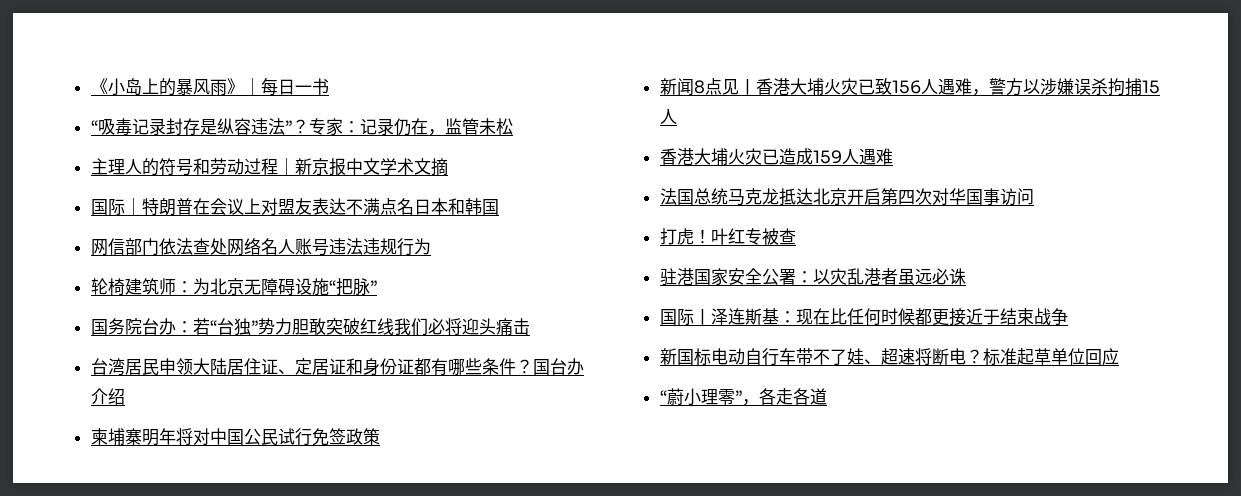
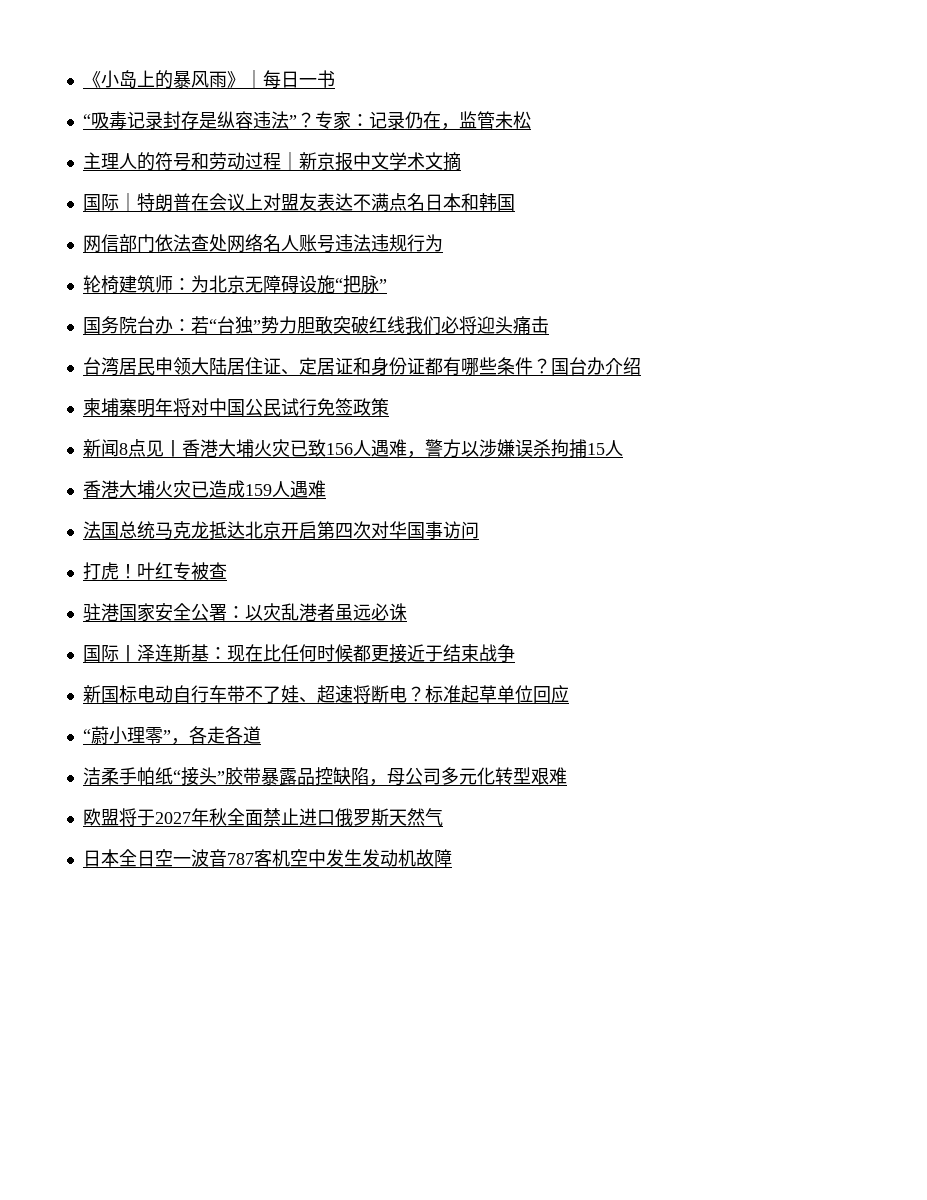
(827, 396) none -> [82,767,567,786] [82,808,443,827] [82,849,452,867] // 洁柔手帕纸“接头”胶带暴露品控缺陷，母公司多元化转型艰难 // 欧盟将于2027年秋全面禁止进口俄罗斯天然气 // 日本全日空一波音787客机空中发生发动机故障

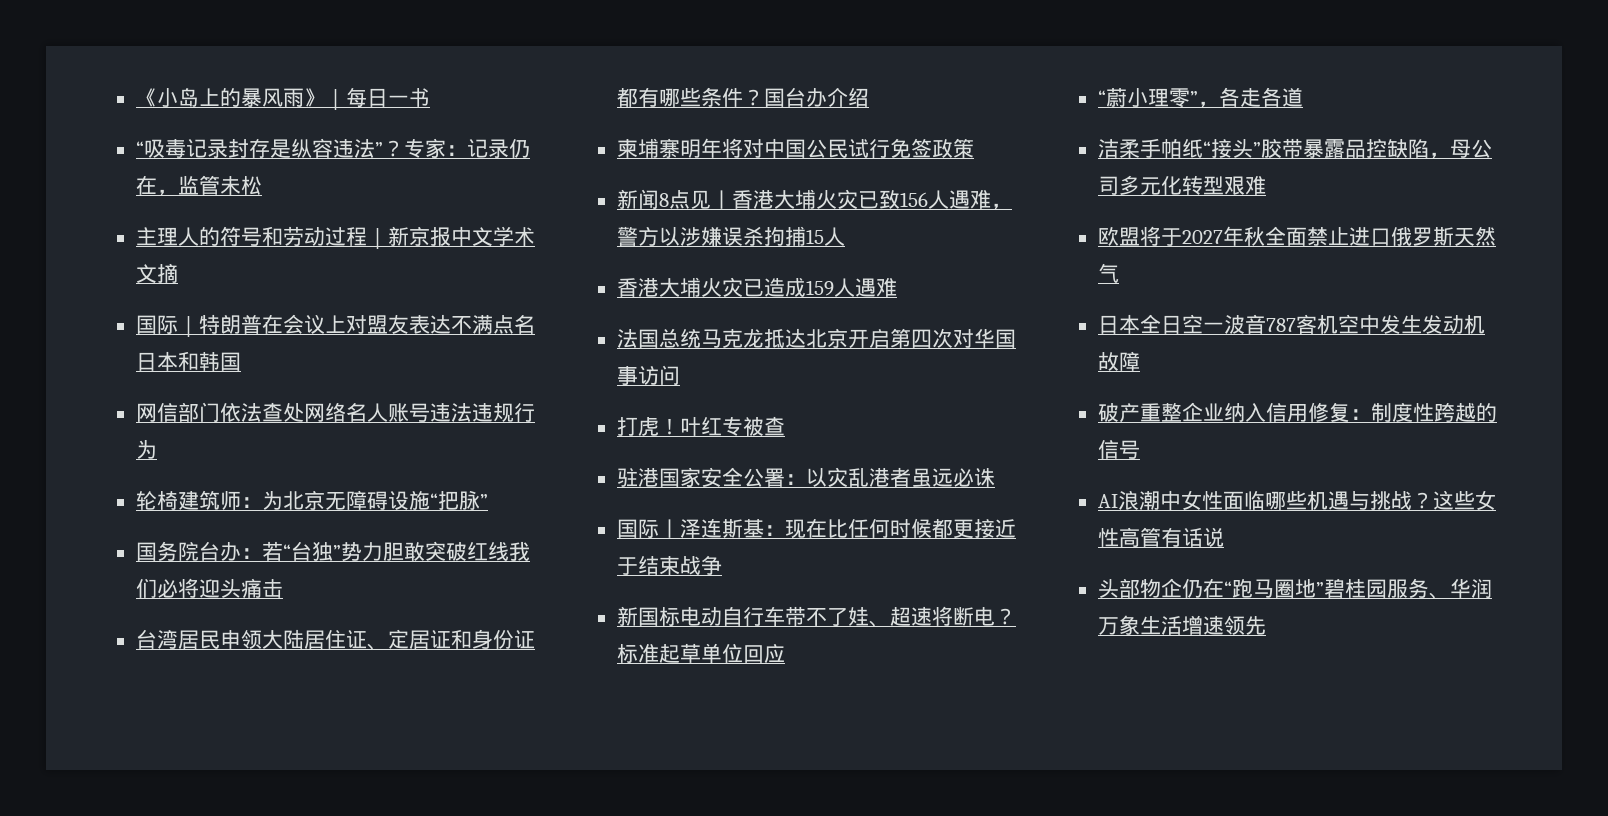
(452, 858) none -> [1097,402,1497,423] [1097,440,1140,459] [1097,490,1496,511] [1097,527,1224,547] [1097,578,1492,599] [1097,615,1266,635] // 破产重整企业纳入信用修复：制度性跨越的信号 // AI浪潮中女性面临哪些机遇与挑战？这些女性高管有话说 // 头部物企仍在“跑马圈地”碧桂园服务、华润万象生活增速领先

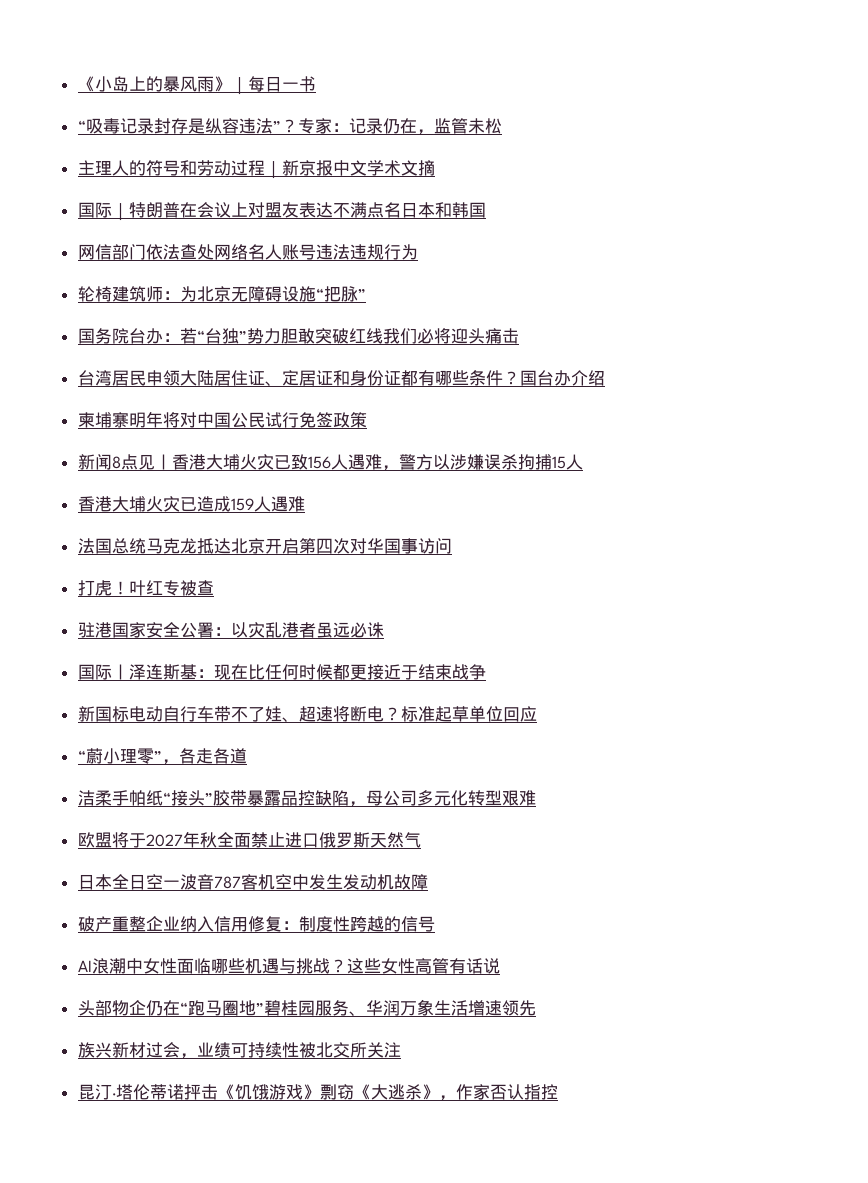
(1266, 625) none -> [77,1042,401,1059] [77,1084,558,1101] // 族兴新材过会，业绩可持续性被北交所关注 // 昆汀·塔伦蒂诺抨击《饥饿游戏》剽窃《大逃杀》，作家否认指控

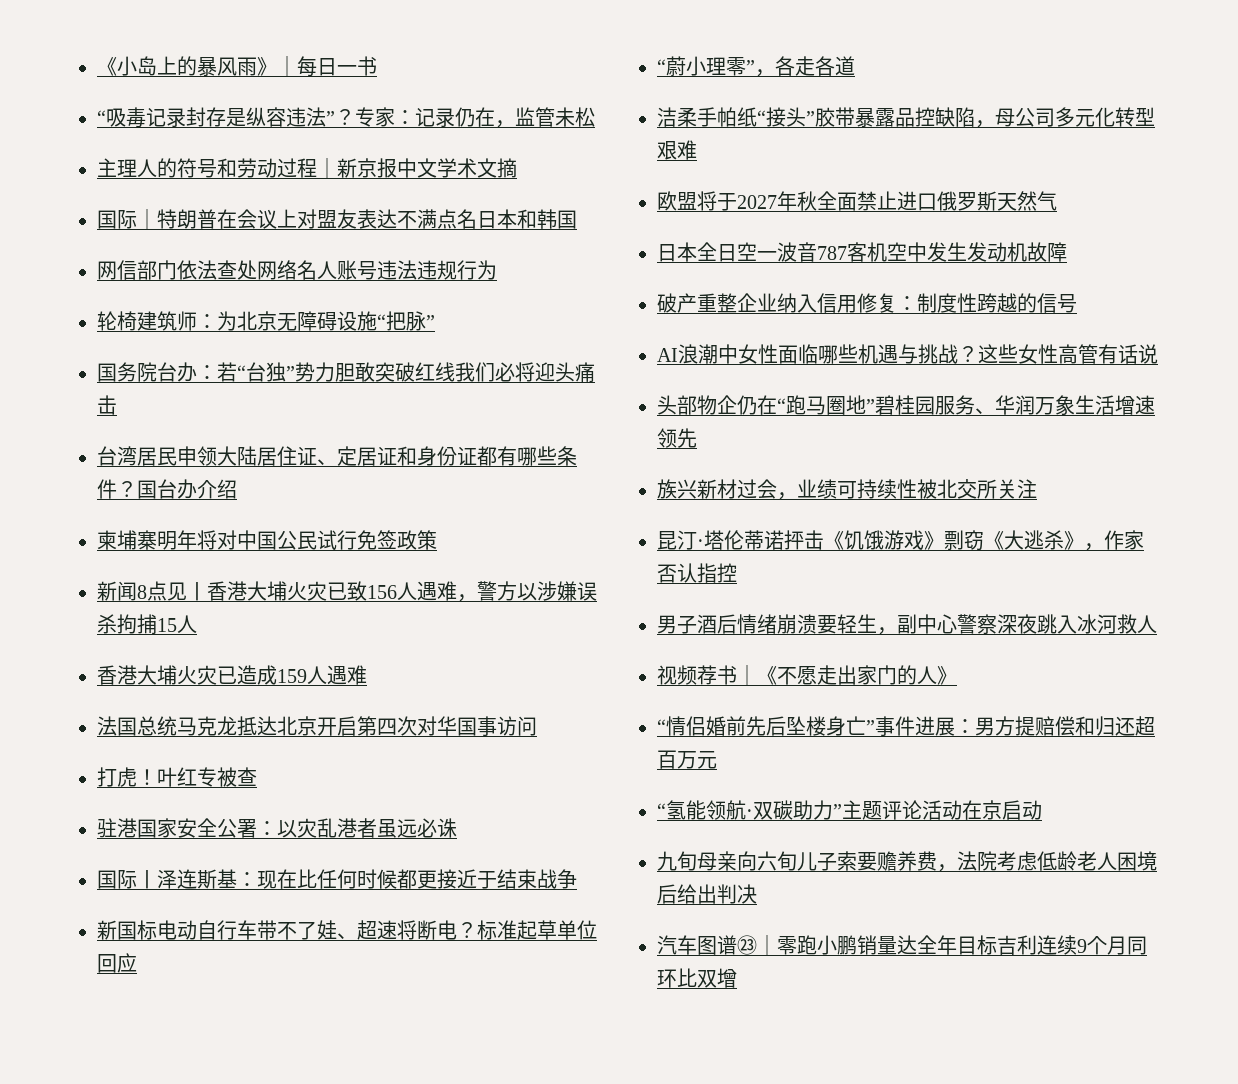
(558, 1092) none -> [657,614,1157,635] [657,665,957,686] [657,716,1155,736] [657,750,717,769] [657,800,1042,820] [657,851,1157,872] [657,884,757,904] [657,935,1147,956] [657,968,737,988] // 男子酒后情绪崩溃要轻生，副中心警察深夜跳入冰河救人 // 视频荐书｜《不愿走出家门的人》 // “情侣婚前先后坠楼身亡”事件进展：男方提赔偿和归还超百万元 // “氢能领航·双碳助力”主题评论活动在京启动 // 九旬母亲向六旬儿子索要赡养费，法院考虑低龄老人困境后给出判决 // 汽车图谱㉓｜零跑小鹏销量达全年目标吉利连续9个月同环比双增

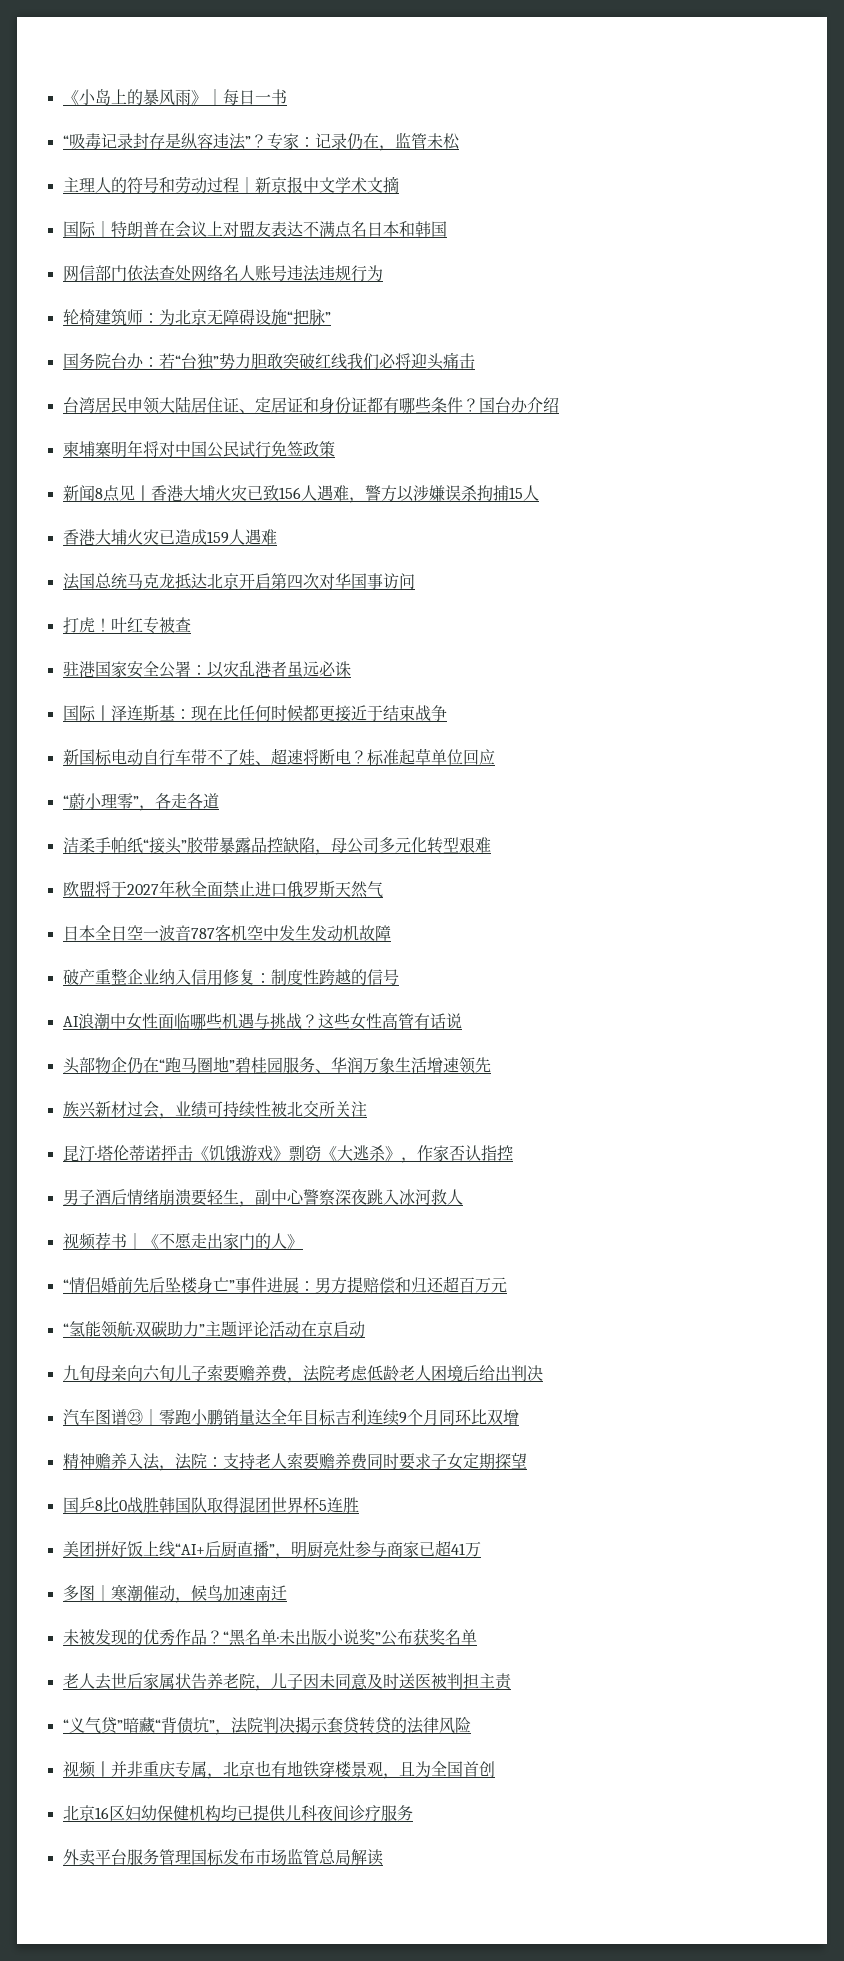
(737, 978) none -> [62,1452,527,1471] [62,1497,359,1514] [62,1540,481,1559] [62,1584,287,1603] [62,1628,477,1646] [62,1673,512,1691] [62,1716,471,1735] [62,1760,495,1779] [62,1804,413,1822] [62,1848,383,1866] // 精神赡养入法，法院：支持老人索要赡养费同时要求子女定期探望 // 国乒8比0战胜韩国队取得混团世界杯5连胜 // 美团拼好饭上线“AI+后厨直播”，明厨亮灶参与商家已超41万 // 多图｜寒潮催动，候鸟加速南迁 // 未被发现的优秀作品？“黑名单·未出版小说奖”公布获奖名单 // 老人去世后家属状告养老院，儿子因未同意及时送医被判担主责 // “义气贷”暗藏“背债坑”，法院判决揭示套贷转贷的法律风险 // 视频丨并非重庆专属，北京也有地铁穿楼景观，且为全国首创 // 北京16区妇幼保健机构均已提供儿科夜间诊疗服务 // 外卖平台服务管理国标发布市场监管总局解读

